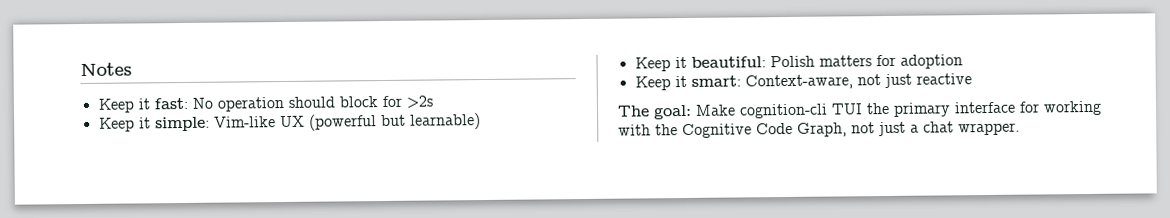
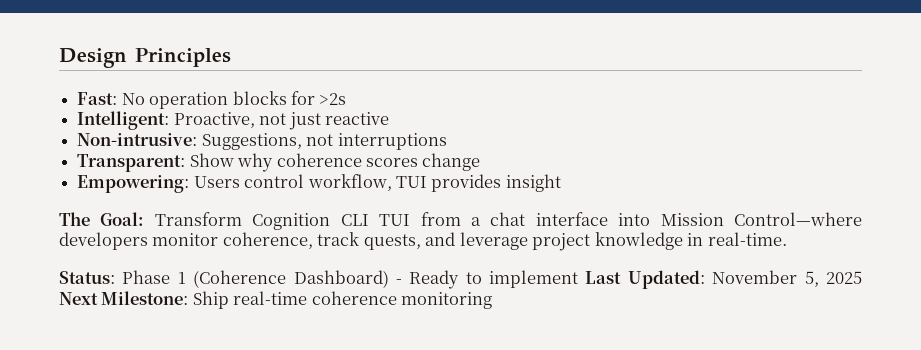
[80,62,132,77] [97,95,433,113] [98,113,481,132] [634,54,963,72] [634,73,972,91] [617,100,1102,120] [618,121,1020,139] Notes // Keep it fast: No operation should block for >2s // Keep it simple: Vim-like UX (powerful but learnable) // Keep it beautiful: Polish matters for adoption // Keep it smart: Context-aware, not just reactive // The goal: Make cognition-cli TUI the primary interface for working with the Cognitive Code Graph, not just a chat wrapper. -> [59,48,231,68] [77,91,347,109] [77,111,389,130] [77,133,447,150] [77,153,481,172] [77,174,561,193] [59,212,862,230] [59,232,787,251] [59,270,862,289] [59,291,493,309] Design Principles // Fast: No operation blocks for >2s // Intelligent: Proactive, not just reactive // Non-intrusive: Suggestions, not interruptions // Transparent: Show why coherence scores change // Empowering: Users control workflow, TUI provides insight // The Goal: Transform Cognition CLI TUI from a chat interface into Mission Control—where developers monitor coherence, track quests, and leverage project knowledge in real-time. // Status: Phase 1 (Coherence Dashboard) - Ready to implement Last Updated: November 5, 2025 Next Milestone: Ship real-time coherence monitoring

